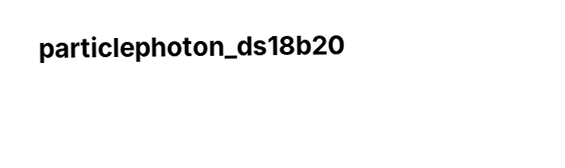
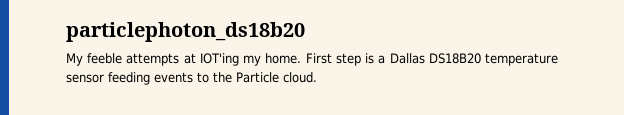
(346, 48) none -> [66,53,558,66] [66,72,317,85] // My feeble attempts at IOT'ing my home. First step is a Dallas DS18B20 temperature sensor feeding events to the Particle cloud.

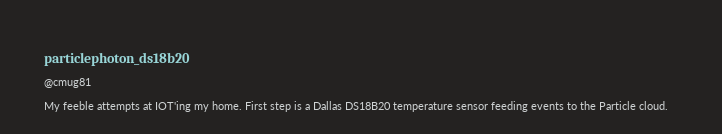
(305, 32) none -> [44,78,91,88] // @cmug81

